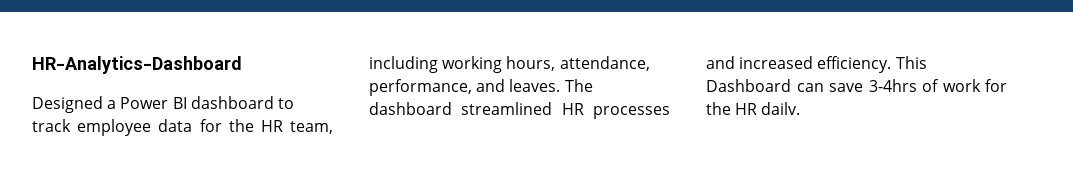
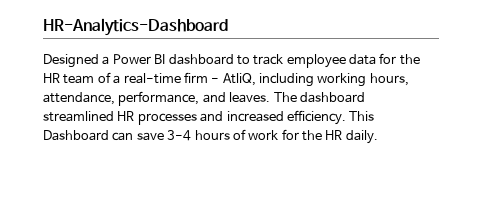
[289,121,333,134] team, -> [63,72,256,86] team of a real-time firm - AtliQ,
[868,79,917,92] 3-4hrs -> [167,130,230,141] 3-4 hours
[761,102,801,115] dailv. -> [345,130,378,144] daily.

